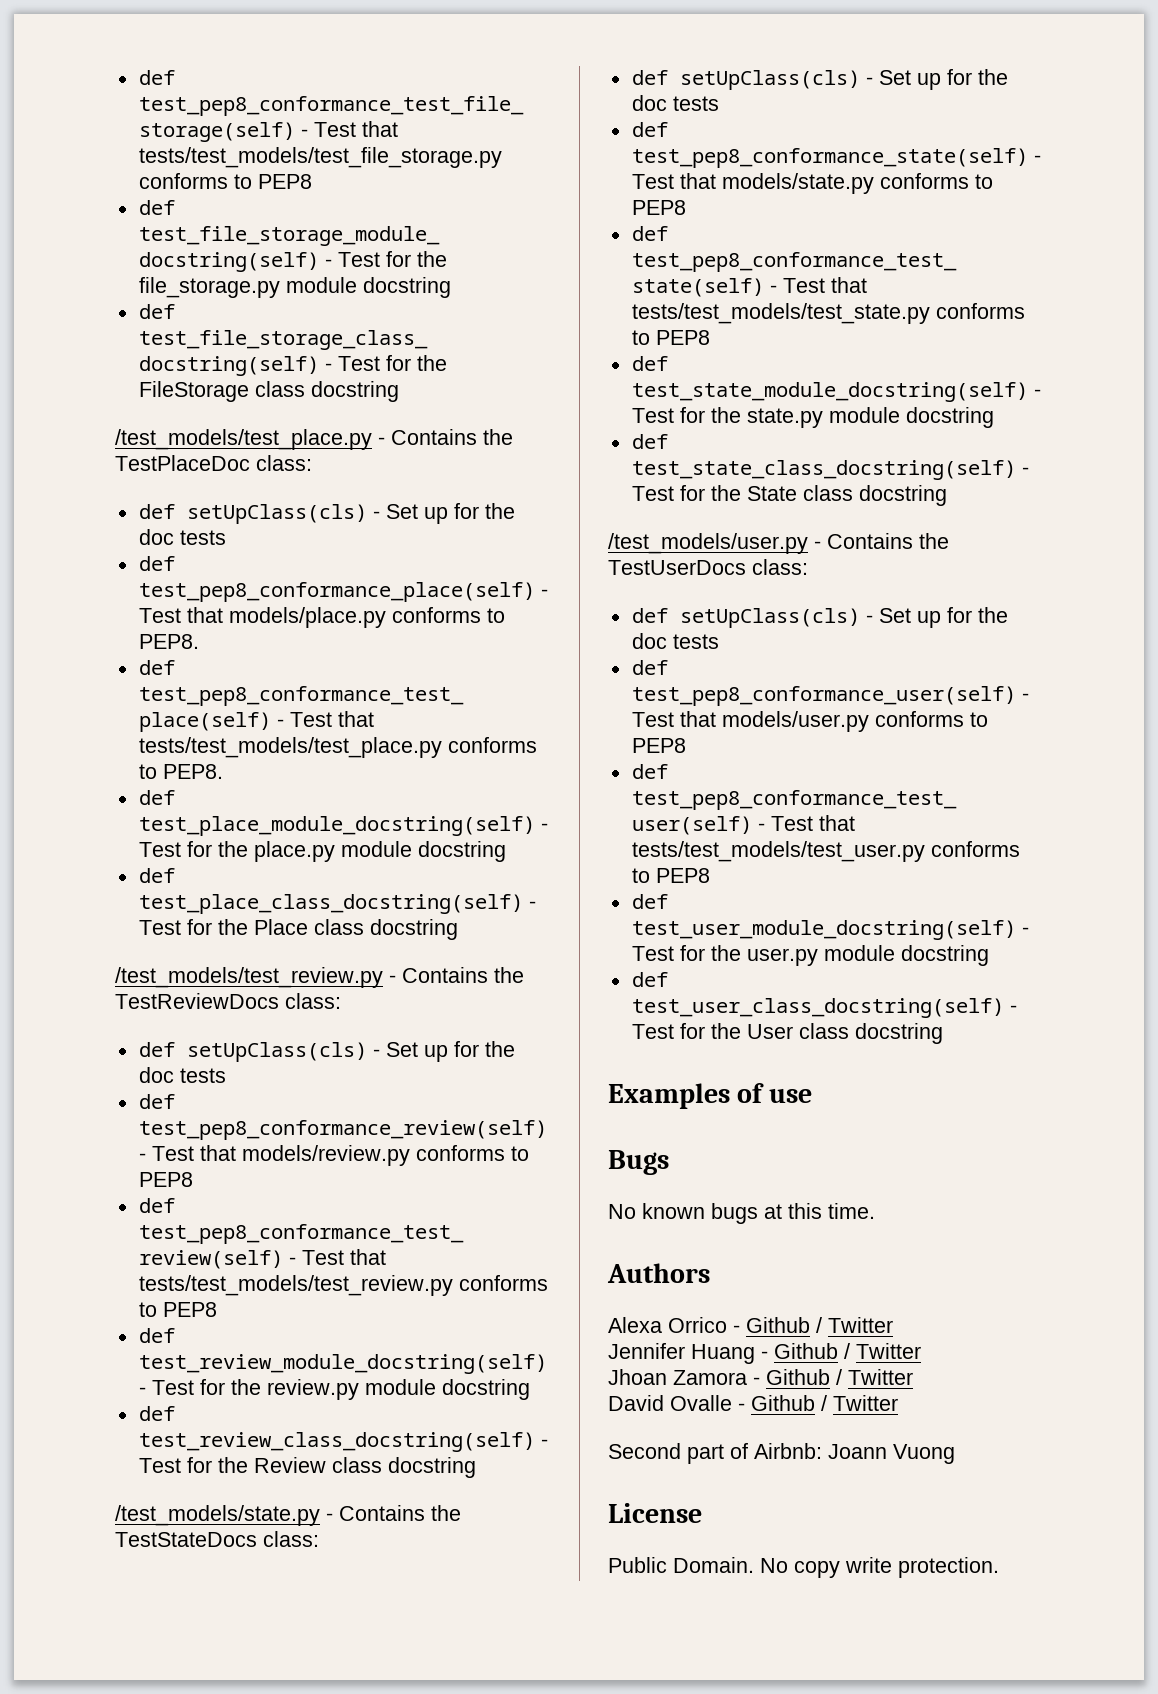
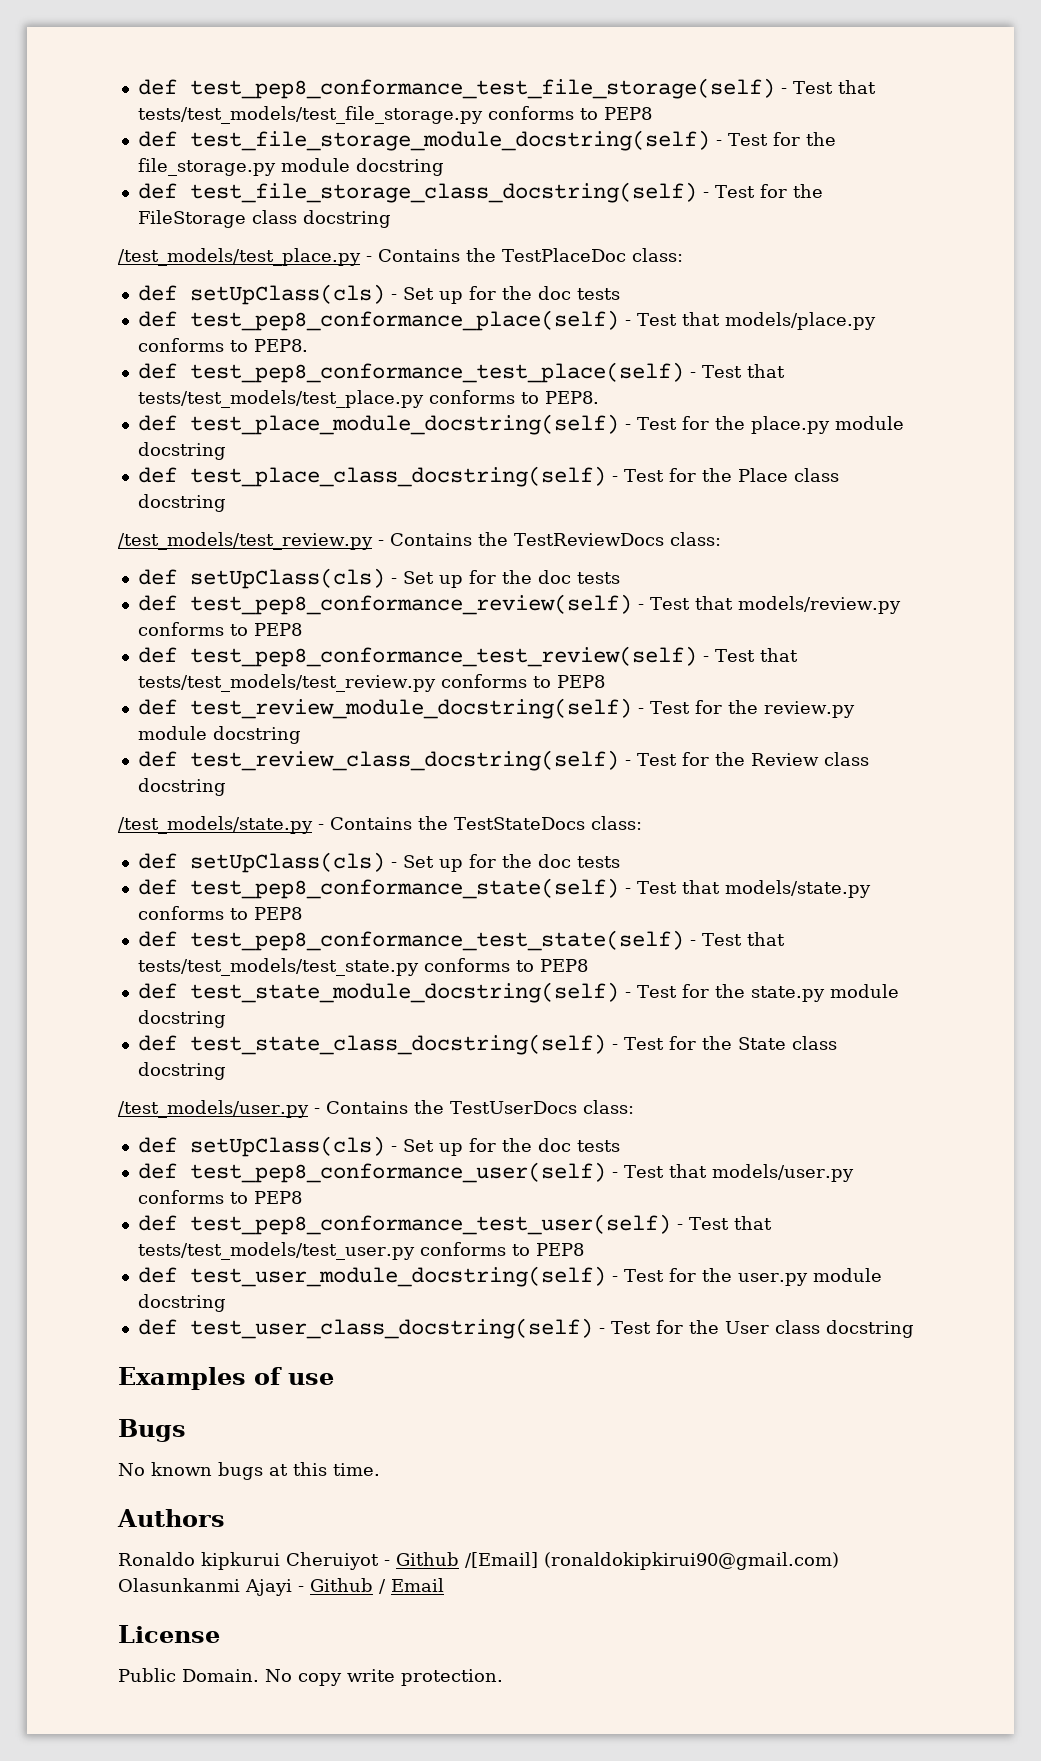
[608,1317,893,1333] [608,1343,921,1364] [608,1369,913,1385] [608,1395,898,1411] [608,1443,955,1464] Alexa Orrico - Github / Twitter // Jennifer Huang - Github / Twitter // Jhoan Zamora - Github / Twitter // David Ovalle - Github / Twitter // Second part of Airbnb: Joann Vuong -> [118,1552,839,1570] [118,1578,444,1596] Ronaldo kipkurui Cheruiyot - Github /[Email] (ronaldokipkirui90@gmail.com) Olasunkanmi Ajayi - Github / Email

